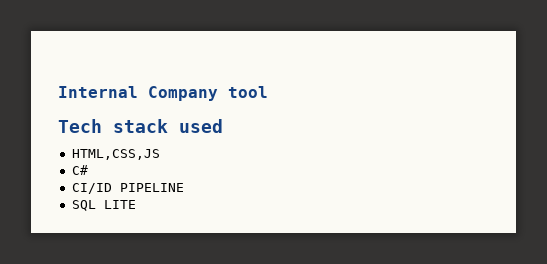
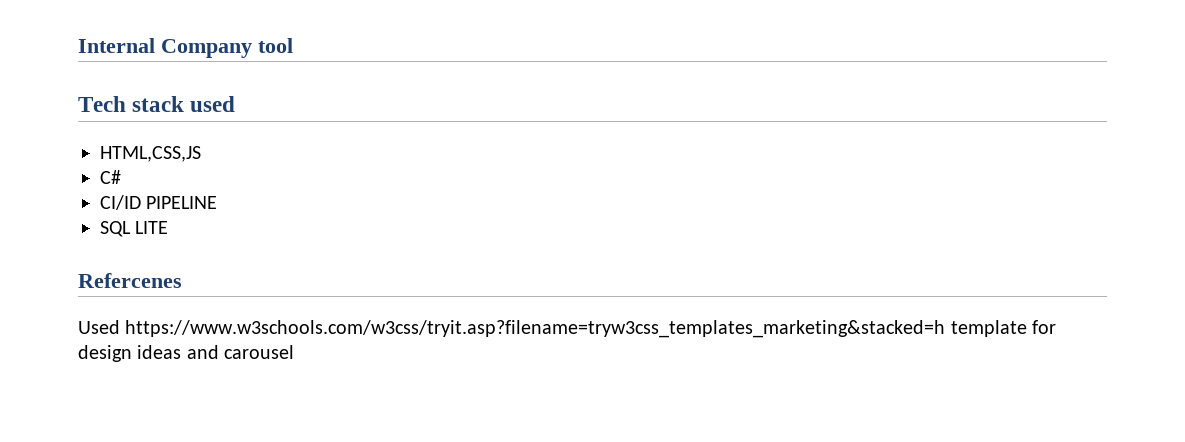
(136, 204) none -> [78,273,182,288] [78,320,1057,338] [78,345,295,362] // Refercenes // Used https://www.w3schools.com/w3css/tryit.asp?filename=tryw3css_templates_marketing&stacked=h template for design ideas and carousel

